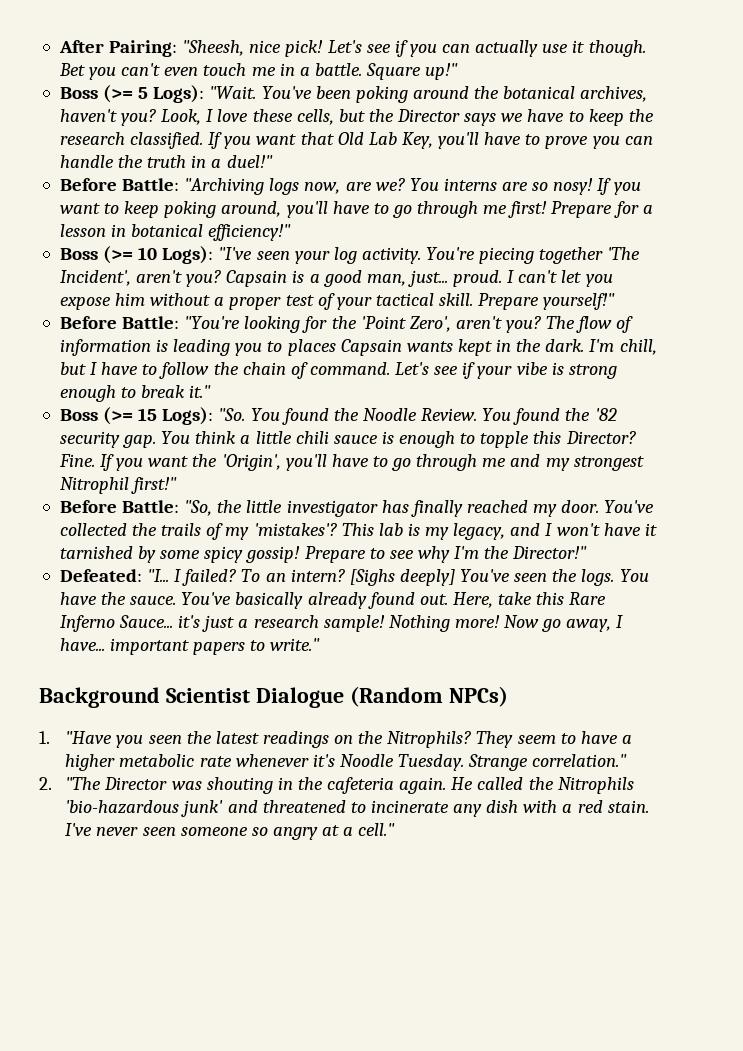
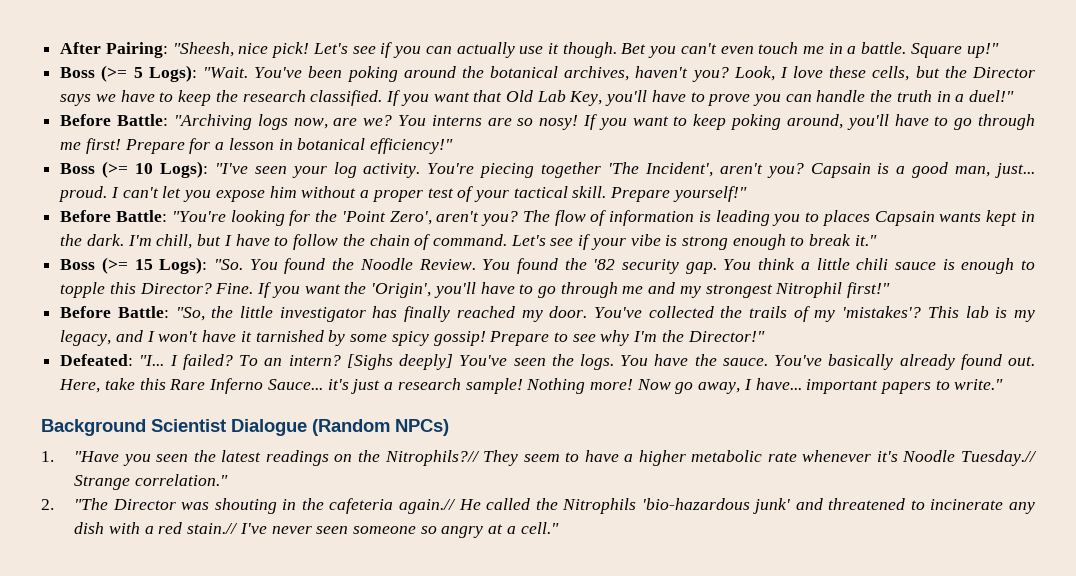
[387,731,472,748] Nitrophils? -> [384,450,480,466] Nitrophils?//
[398,754,465,771] Tuesday. -> [960,450,1037,466] Tuesday.//
[399,777,447,794] again. -> [399,499,457,514] again.//
[607,800,649,813] stain. -> [187,523,239,534] stain.//

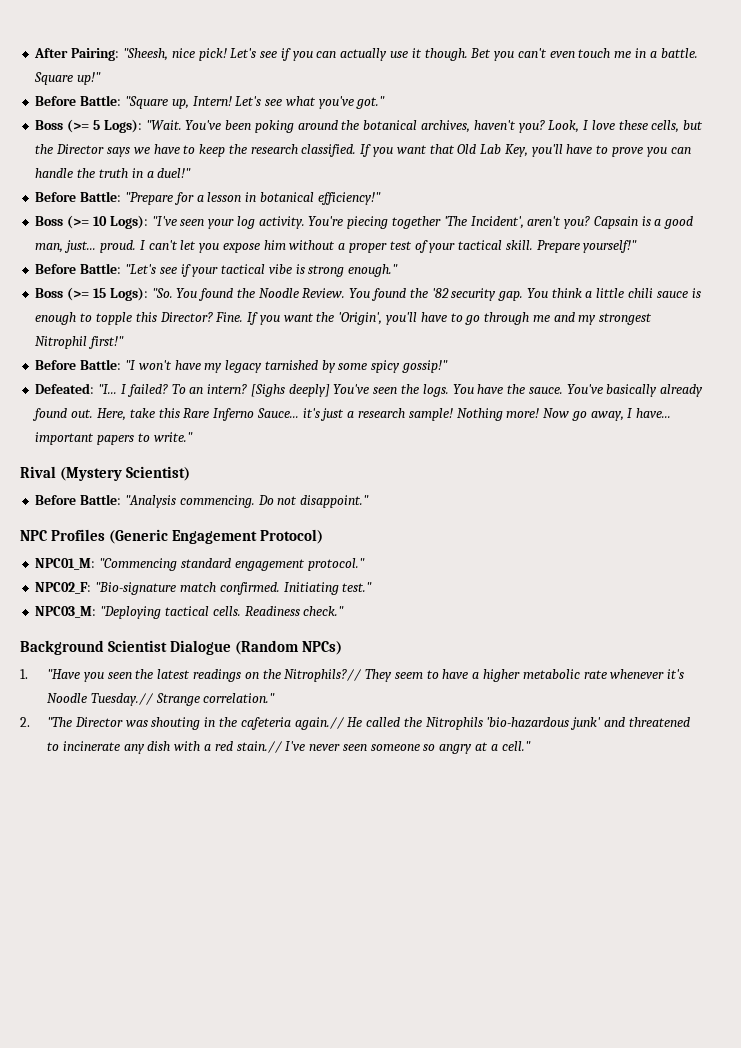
(999, 50) none -> [35,95,386,109] // Before Battle: "Square up, Intern! Let's see what you've got."
[173,114,1036,130] [60,138,185,154] "Archiving logs now, are we? You interns are so nosy! If you want to keep poking around, you'll have to go through me first! Prepare -> [124,192,173,205] "Prepare
[171,210,1035,226] [60,234,546,250] "You're looking for the 'Point Zero', aren't you? The flow of information is leading you to places Capsain wants kept in the dark. I'm chill, but I have to follow the chain of command. Let's -> [124,264,156,274] "Let's
(626, 244) none -> [221,264,266,274] tactical
[732,234,877,250] enough to break it." -> [348,264,399,277] enough."
[175,306,1036,322] [60,330,765,346] "So, the little investigator has finally reached my door. You've collected the trails of my 'mistakes'? This lab is my legacy, and I won't have it tarnished by some spicy gossip! Prepare to see why I'm the Director!" -> [124,360,448,373] "I won't have my legacy tarnished by some spicy gossip!"
(1004, 384) none -> [20,466,190,481] [35,494,370,508] [20,529,323,544] [35,558,365,571] [35,582,373,595] [35,606,345,619] // Rival (Mystery Scientist) // Before Battle: "Analysis commencing. Do not disappoint." // NPC Profiles (Generic Engagement Protocol) // NPC01_M: "Commencing standard engagement protocol." // NPC02_F: "Bio-signature match confirmed. Initiating test." // NPC03_M: "Deploying tactical cells. Readiness check."

